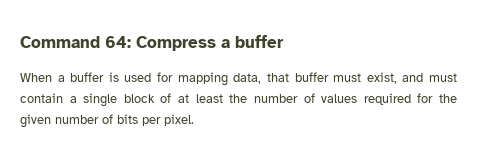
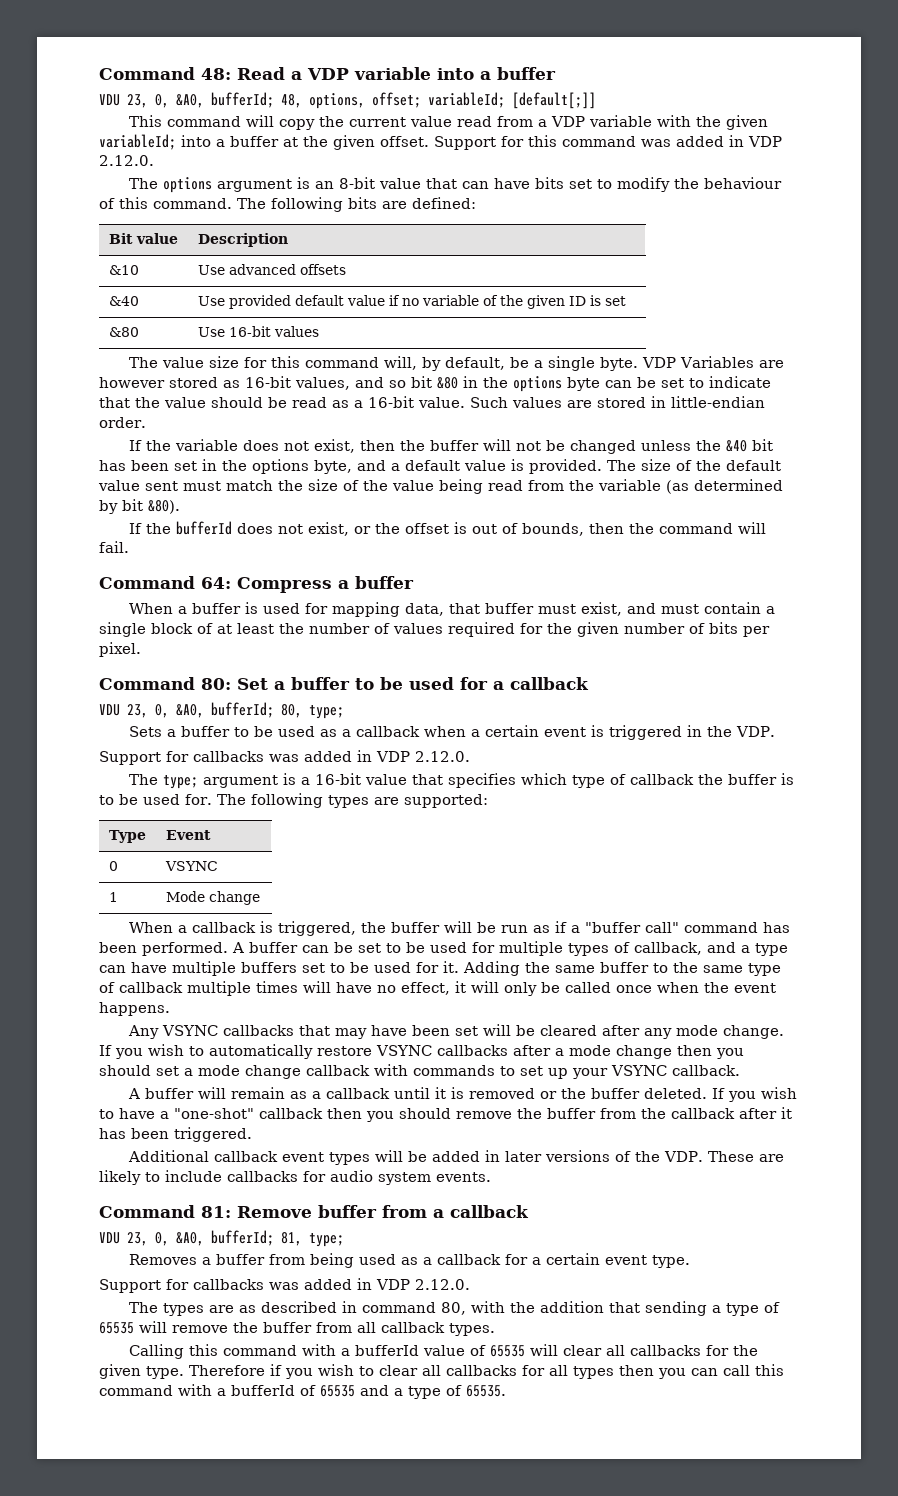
[20,36,100,48] Command -> [99,67,556,80] [99,92,596,109] [129,115,769,130] [99,134,782,150] [99,155,154,166] [129,177,783,193] [99,197,476,212] [108,233,178,244] [197,233,288,247] [108,265,139,275] [197,264,346,275] [108,296,139,306] [197,295,626,309] [108,327,139,337] [197,326,319,337] [129,356,785,371] [99,376,771,392] [99,396,765,408] [99,417,146,428] [129,439,774,454] [99,459,781,474] [98,479,783,494] [99,499,180,514] [129,521,767,536] [99,541,129,553] [99,576,195,589] Command 48: Read a VDP variable into a buffer // VDU 23, 0, &A0, bufferId; 48, options, offset; variableId; [default[;]] // This command will copy the current value read from a VDP variable with the given variableId; into a buffer at the given offset. Support for this command was added in VDP 2.12.0. // The options argument is an 8-bit value that can have bits set to modify the behaviour of this command. The following bits are defined: // Bit value | Description // &10 | Use advanced offsets // &40 | Use provided default value if no variable of the given ID is set // &80 | Use 16-bit values // The value size for this command will, by default, be a single byte. VDP Variables are however stored as 16-bit values, and so bit &80 in the options byte can be set to indicate that the value should be read as a 16-bit value. Such values are stored in little-endian order. // If the variable does not exist, then the buffer will not be changed unless the &40 bit has been set in the options byte, and a default value is provided. The size of the default value sent must match the size of the value being read from the variable (as determined by bit &80). // If the bufferId does not exist, or the offset is out of bounds, then the command will fail. // Command
(194, 120) none -> [99,677,589,690] [99,702,344,719] [129,725,776,740] [99,750,470,765] [129,773,795,789] [99,793,488,808] [108,830,146,843] [165,830,211,840] [108,861,118,871] [164,861,218,871] [108,892,118,902] [165,891,260,905] [129,921,791,936] [99,941,788,956] [99,961,781,976] [99,981,776,996] [99,1002,170,1016] [128,1024,785,1039] [99,1044,744,1059] [99,1064,740,1079] [128,1087,798,1102] [99,1107,792,1122] [99,1127,252,1142] [128,1150,785,1165] [99,1170,491,1185] [99,1205,529,1218] [99,1230,344,1247] [129,1253,691,1268] [99,1278,470,1293] [129,1301,781,1316] [99,1321,495,1336] [129,1344,759,1359] [99,1364,784,1379] [99,1384,506,1399] // Command 80: Set a buffer to be used for a callback // VDU 23, 0, &A0, bufferId; 80, type; // Sets a buffer to be used as a callback when a certain event is triggered in the VDP. // Support for callbacks was added in VDP 2.12.0. // The type; argument is a 16-bit value that specifies which type of callback the buffer is to be used for. The following types are supported: // Type | Event // 0 | VSYNC // 1 | Mode change // When a callback is triggered, the buffer will be run as if a "buffer call" command has been performed. A buffer can be set to be used for multiple types of callback, and a type can have multiple buffers set to be used for it. Adding the same buffer to the same type of callback multiple times will have no effect, it will only be called once when the event happens. // Any VSYNC callbacks that may have been set will be cleared after any mode change. If you wish to automatically restore VSYNC callbacks after a mode change then you should set a mode change callback with commands to set up your VSYNC callback. // A buffer will remain as a callback until it is removed or the buffer deleted. If you wish to have a "one-shot" callback then you should remove the buffer from the callback after it has been triggered. // Additional callback event types will be added in later versions of the VDP. These are likely to include callbacks for audio system events. // Command 81: Remove buffer from a callback // VDU 23, 0, &A0, bufferId; 81, type; // Removes a buffer from being used as a callback for a certain event type. // Support for callbacks was added in VDP 2.12.0. // The types are as described in command 80, with the addition that sending a type of 65535 will remove the buffer from all callback types. // Calling this command with a bufferId value of 65535 will clear all callbacks for the given type. Therefore if you wish to clear all callbacks for all types then you can call this command with a bufferId of 65535 and a type of 65535.

